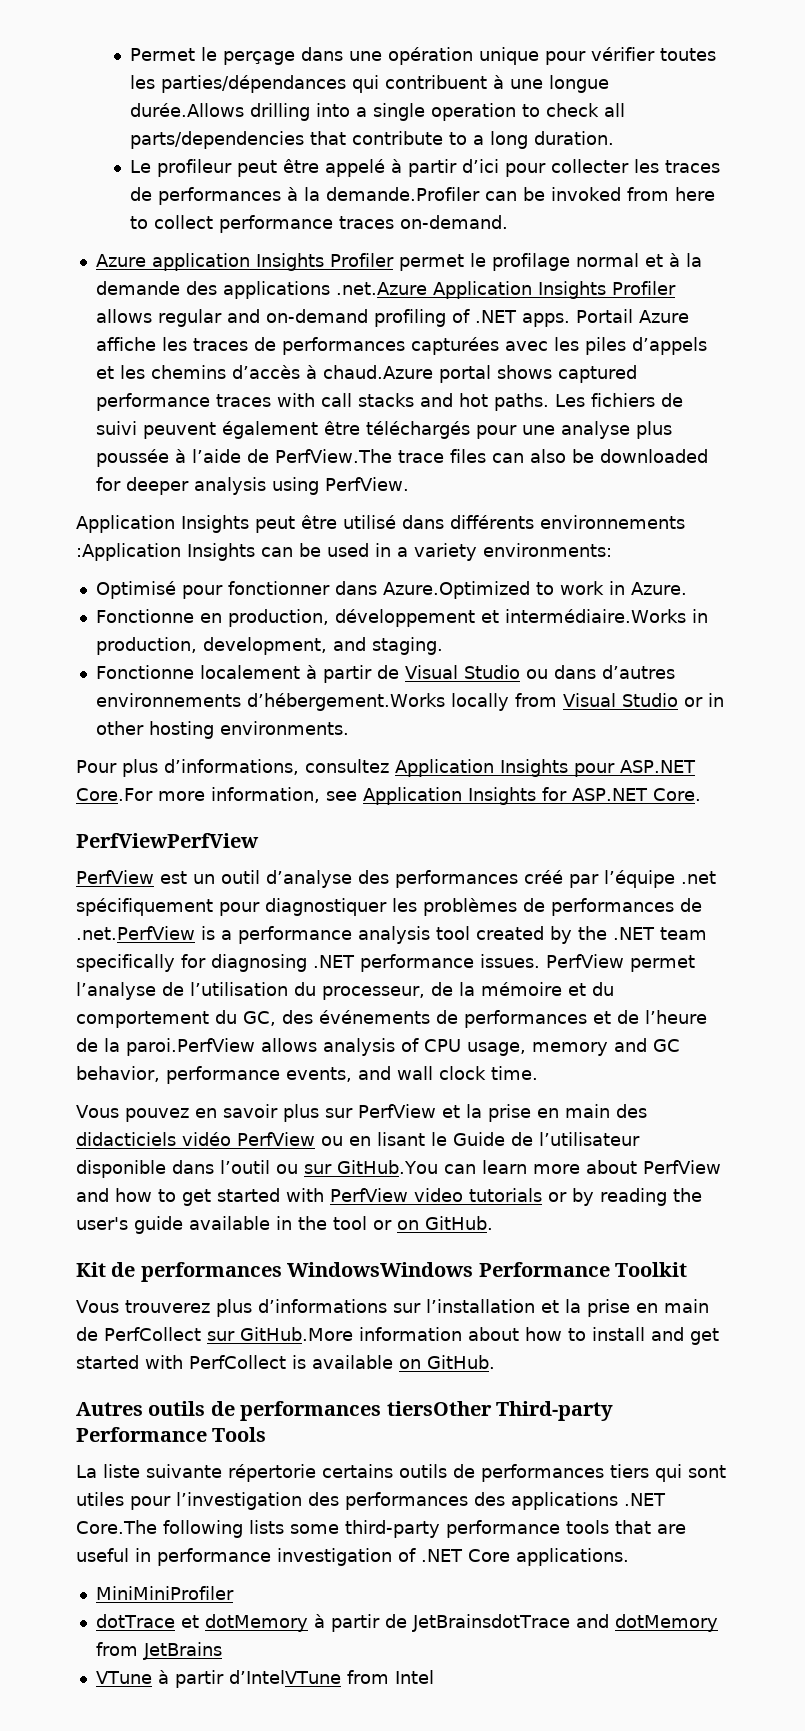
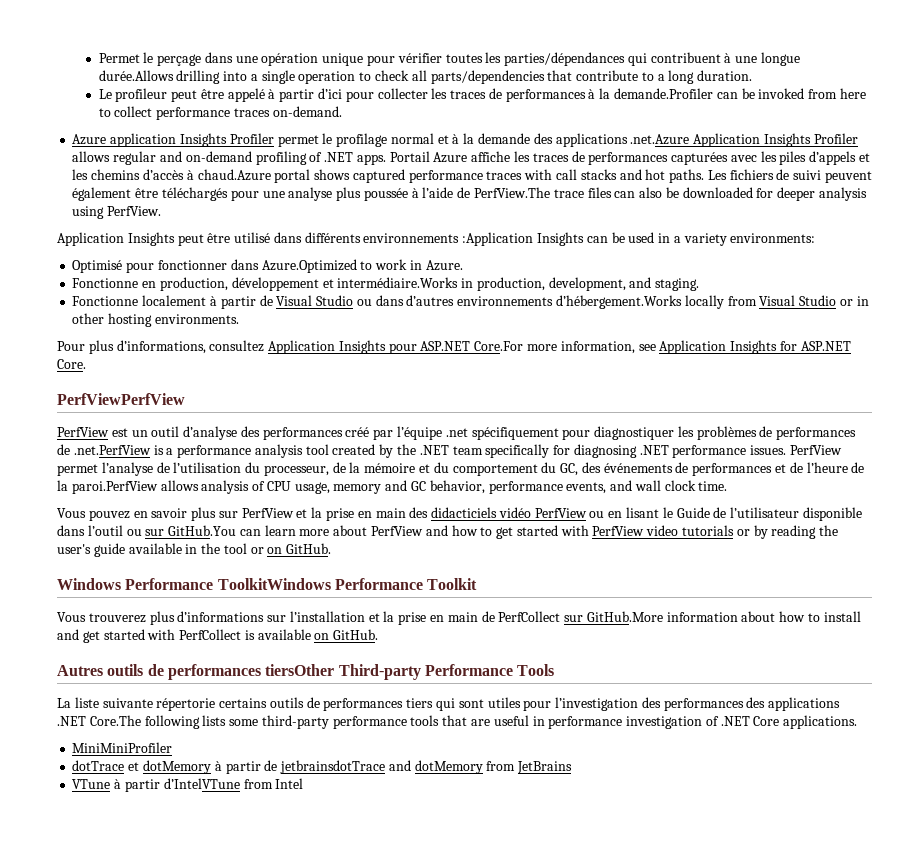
[76,1262,474,1282] Kit de performances WindowsWindows -> [57,578,331,590] Windows Performance ToolkitWindows
[411,1614,570,1632] JetBrainsdotTrace -> [280,760,386,774] jetbrainsdotTrace

